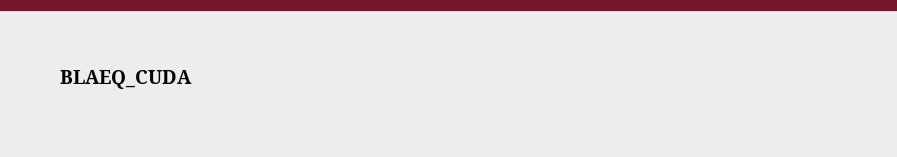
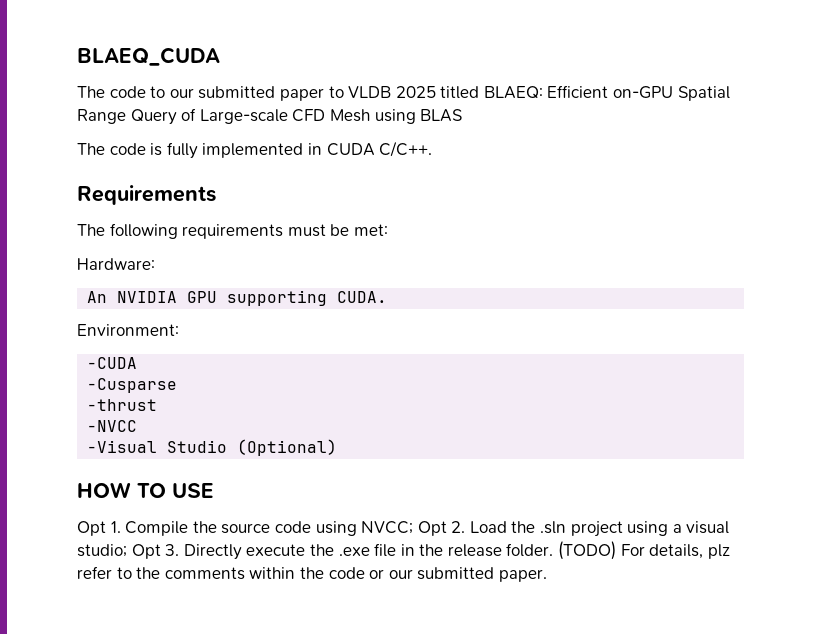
(192, 79) none -> [77,85,730,101] [77,108,463,125] [77,141,433,159] [77,185,216,205] [77,223,388,239] [77,258,155,270] [87,290,388,306] [77,324,179,336] [87,357,138,369] [87,378,178,393] [87,399,158,411] [87,420,138,432] [87,439,338,456] [77,482,214,498] [77,521,730,537] [77,541,730,560] [77,566,547,582] // The code to our submitted paper to VLDB 2025 titled BLAEQ: Efficient on-GPU Spatial Range Query of Large-scale CFD Mesh using BLAS // The code is fully implemented in CUDA C/C++. // Requirements // The following requirements must be met: // Hardware: // An NVIDIA GPU supporting CUDA. // Environment: // -CUDA // -Cusparse // -thrust // -NVCC // -Visual Studio (Optional) // HOW TO USE // Opt 1. Compile the source code using NVCC; Opt 2. Load the .sln project using a visual studio; Opt 3. Directly execute the .exe file in the release folder. (TODO) For details, plz refer to the comments within the code or our submitted paper.

